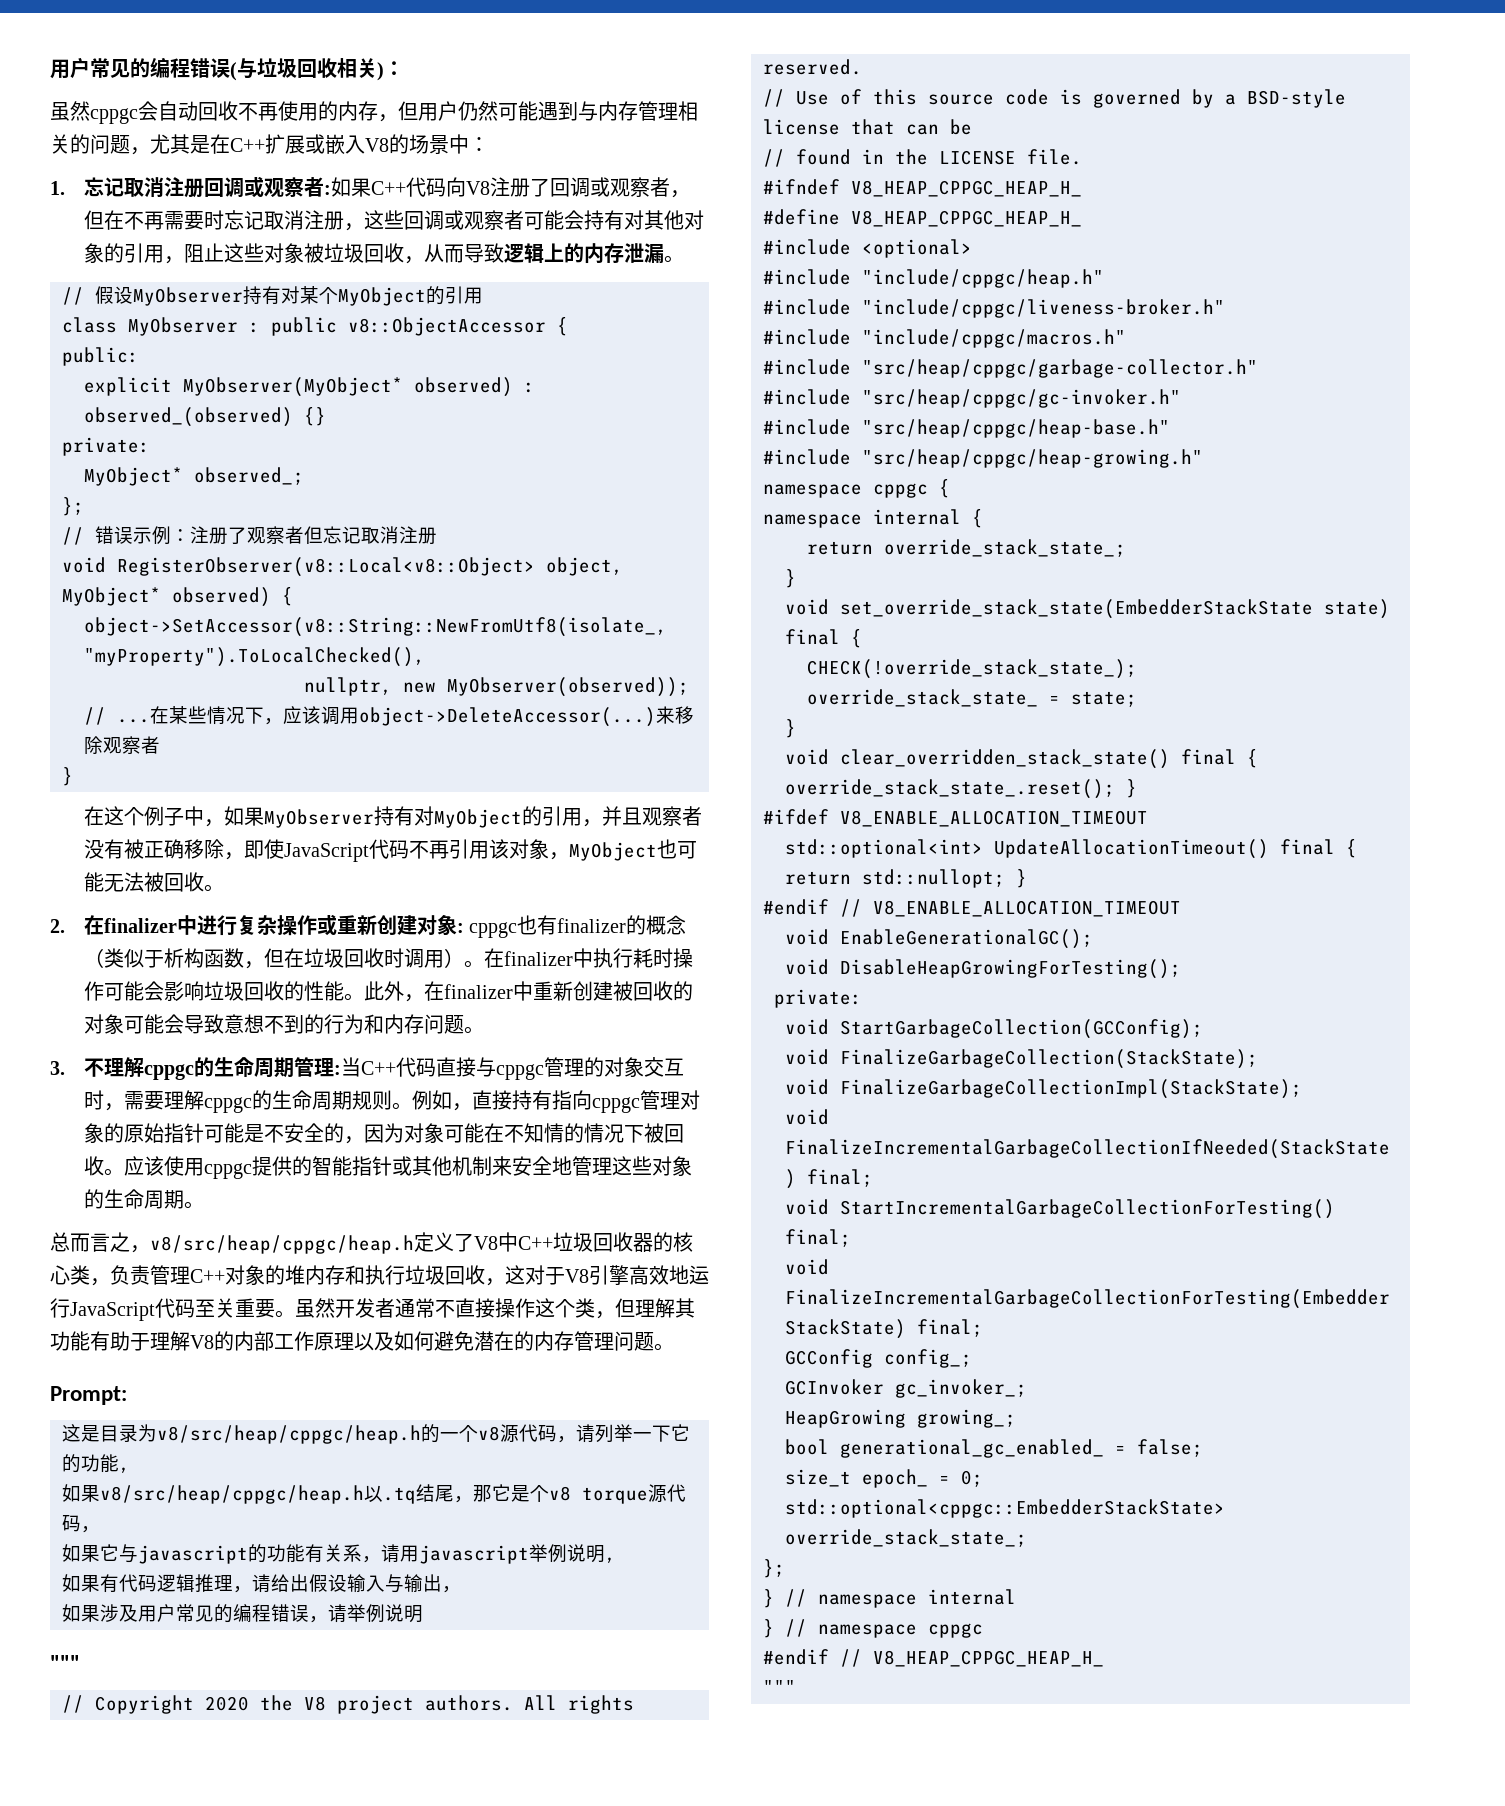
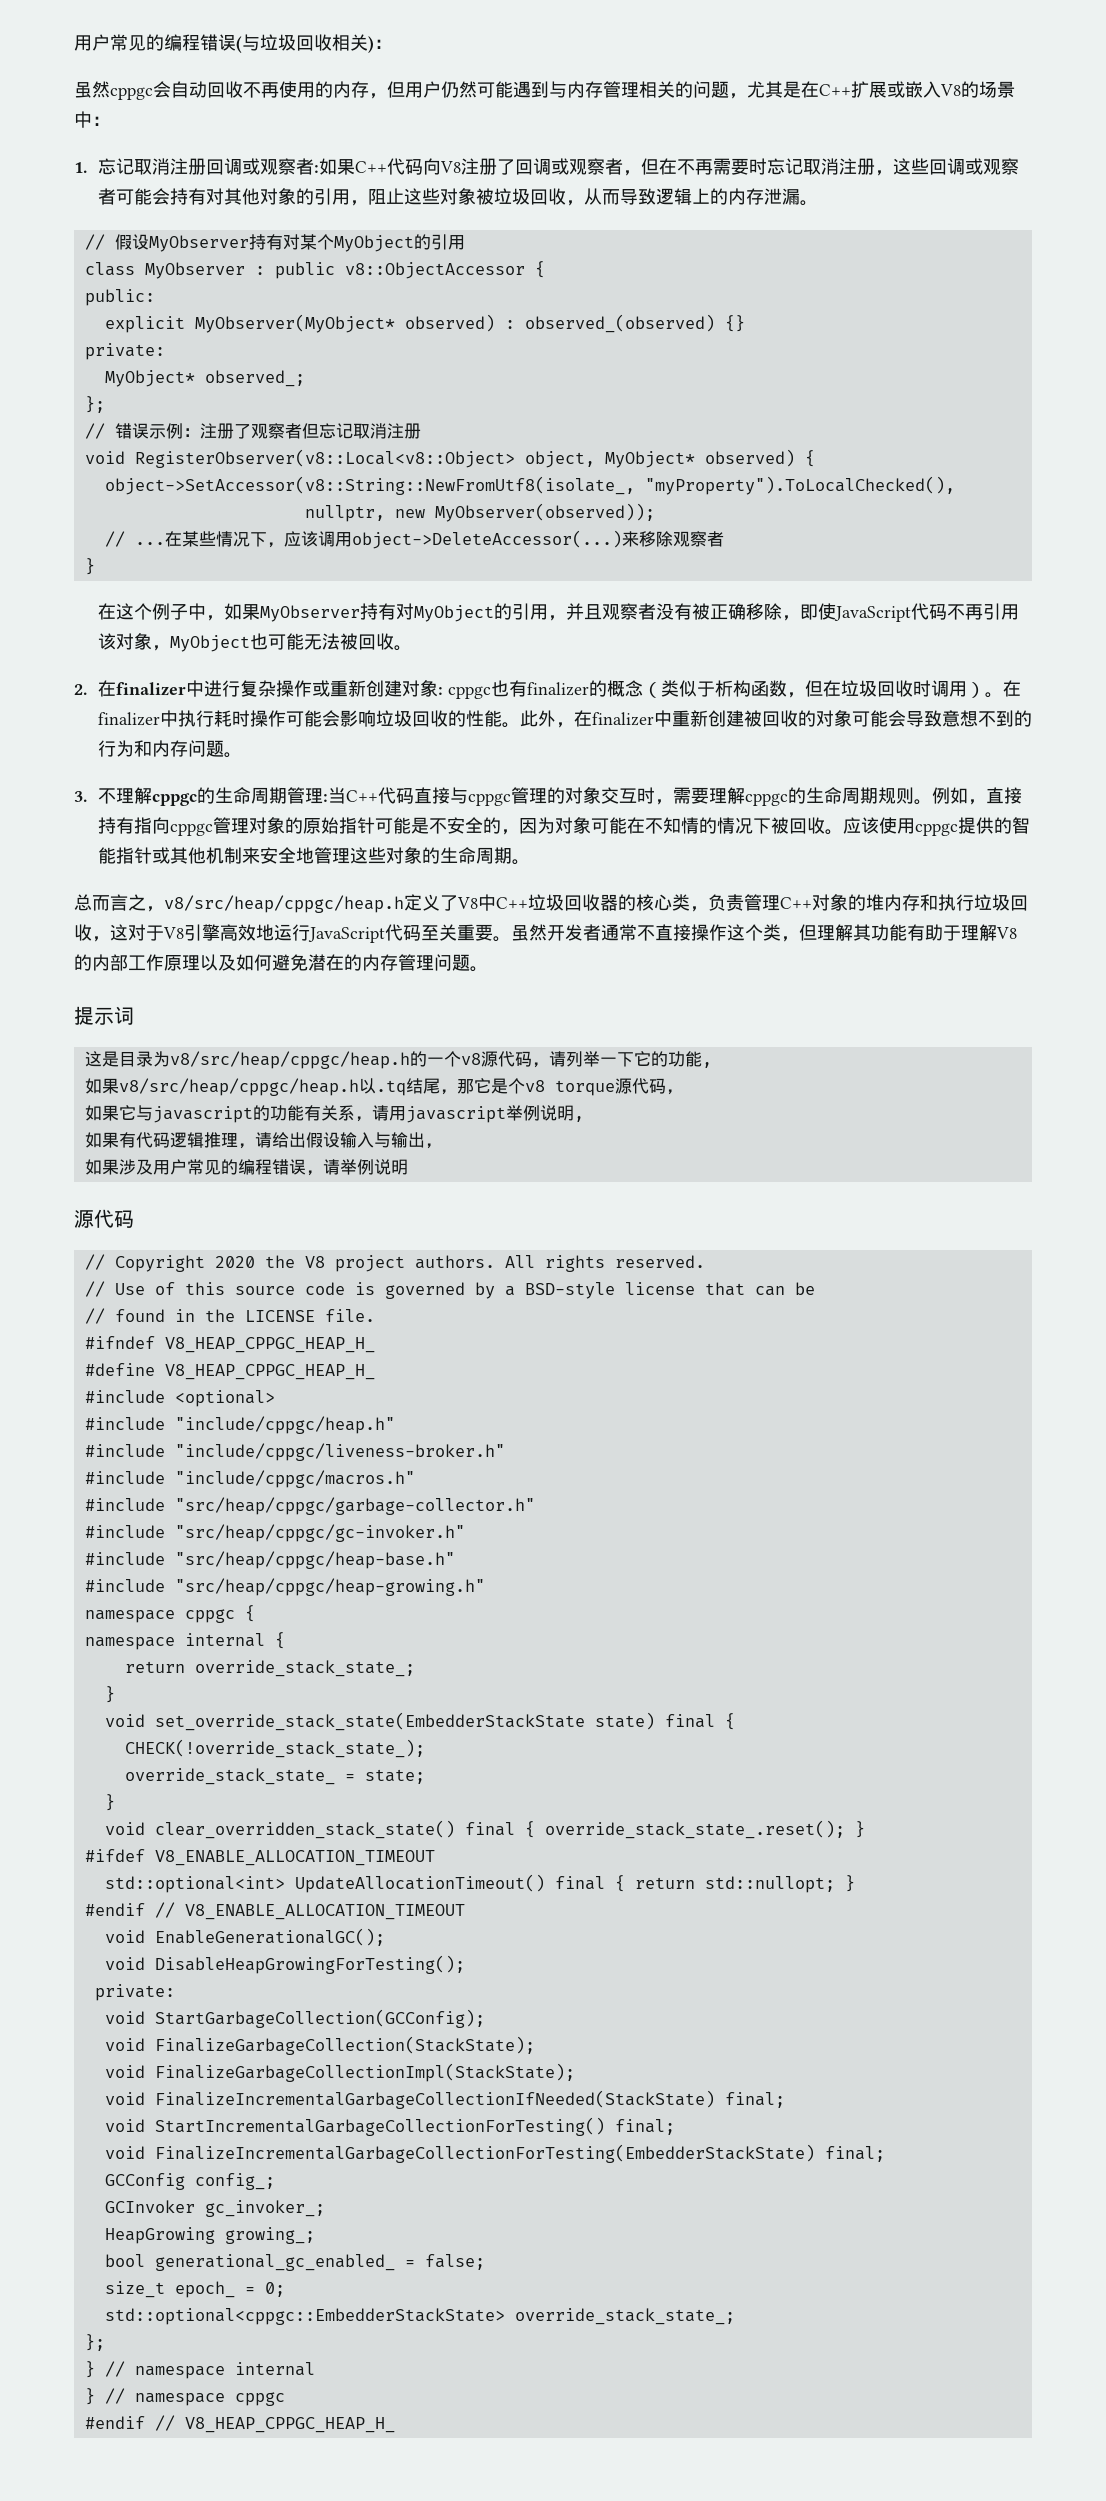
[50,1386,127,1405] Prompt: -> [74,1006,134,1025] 提示词
[50,1655,80,1671] """ -> [74,1209,134,1228] 源代码
[763,1680,796,1694] // """ -> (395, 2425) none

